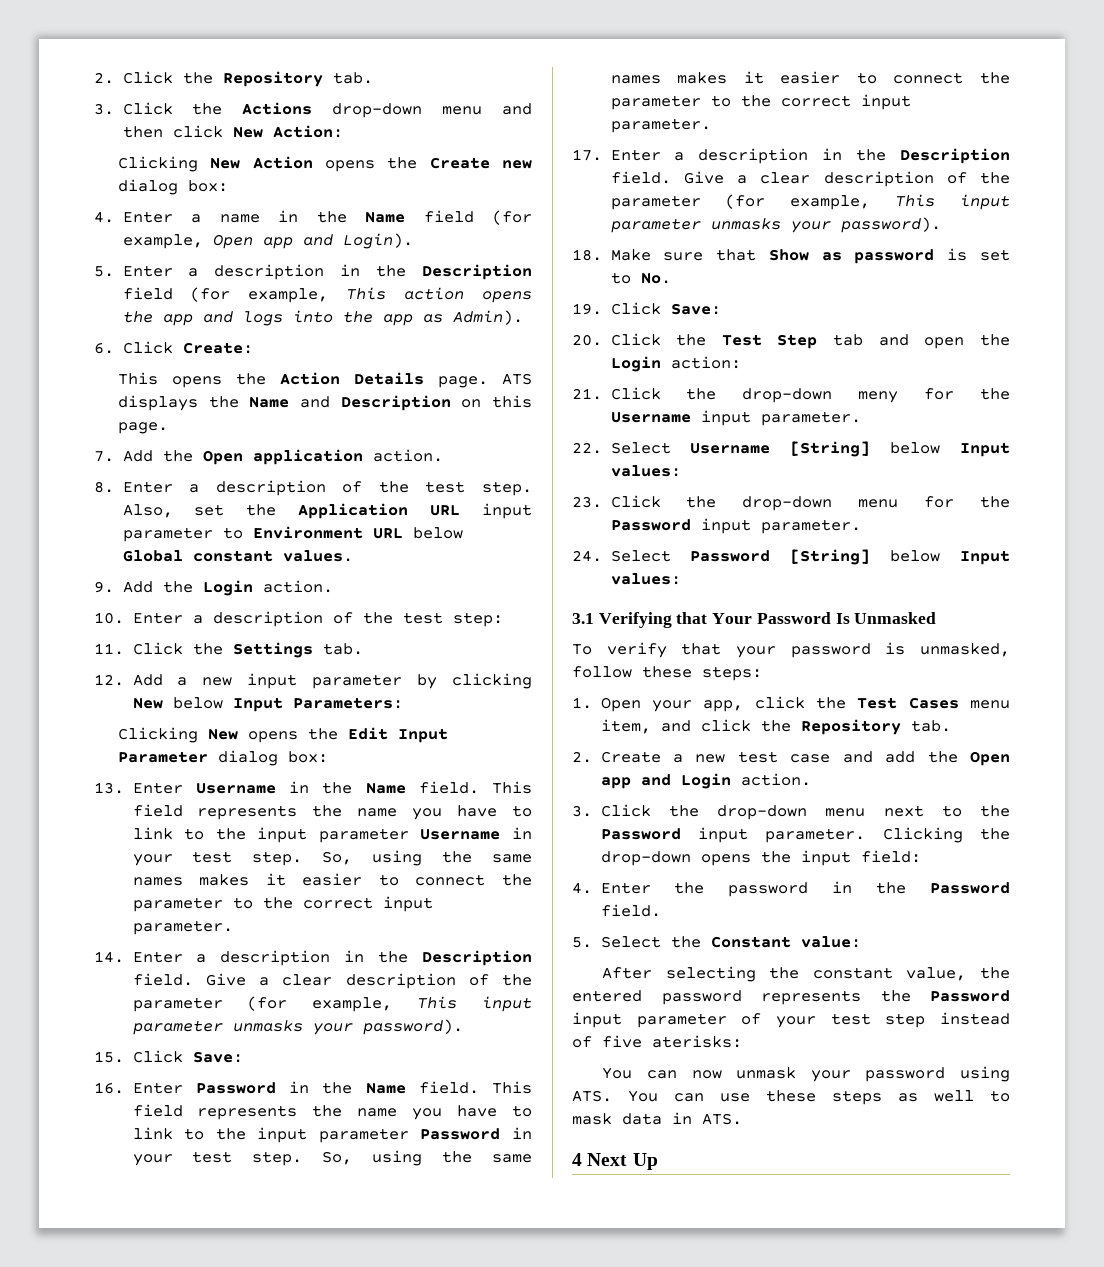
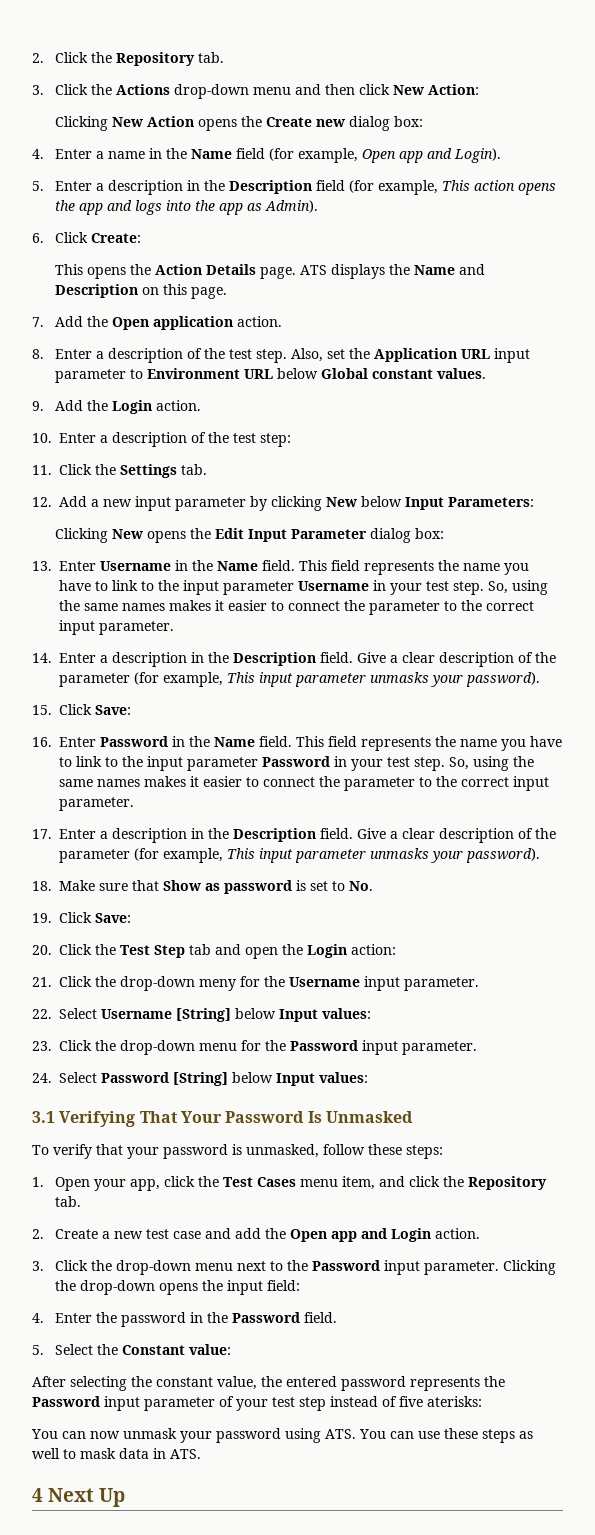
[676,612,708,624] that -> [139,1111,178,1123] That

